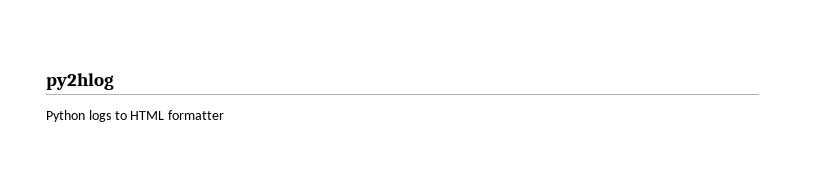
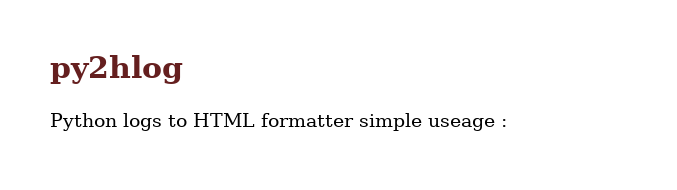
(225, 115) none -> [359,113,507,131] simple useage :

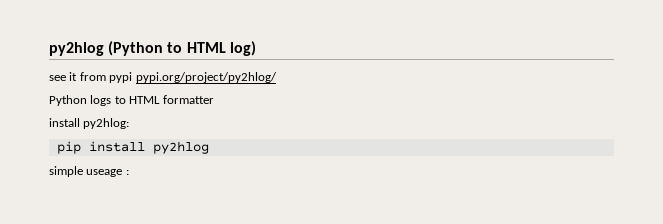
[50,55,183,84] py2hlog -> [49,41,256,56] [49,72,277,83] py2hlog (Python to HTML log) // see it from pypi pypi.org/project/py2hlog/
(354, 120) none -> [49,118,130,129] [56,141,209,154] // install py2hlog: // pip install py2hlog //

